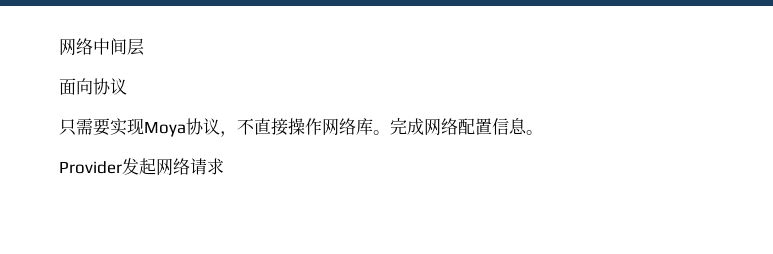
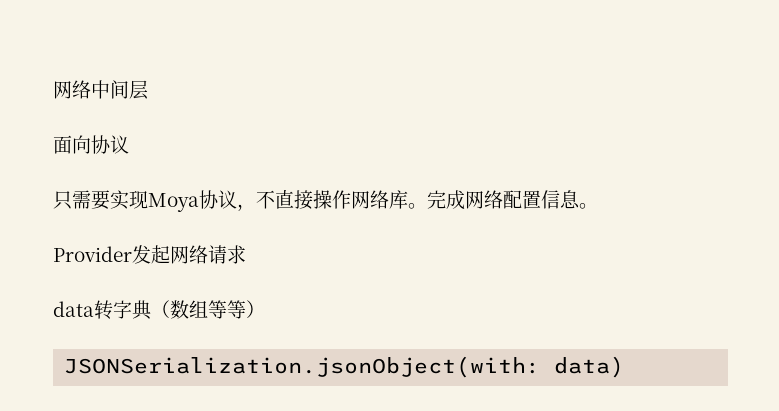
(224, 166) none -> [53,300,265,320] [64,356,625,378] // data转字典（数组等等） // JSONSerialization.jsonObject(with: data)

